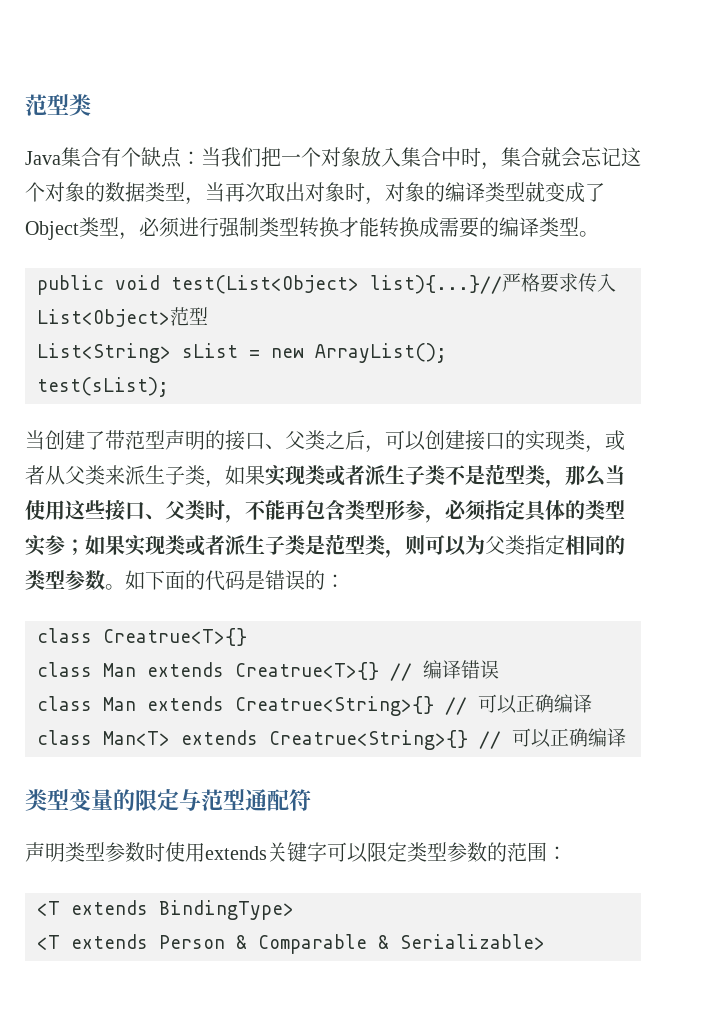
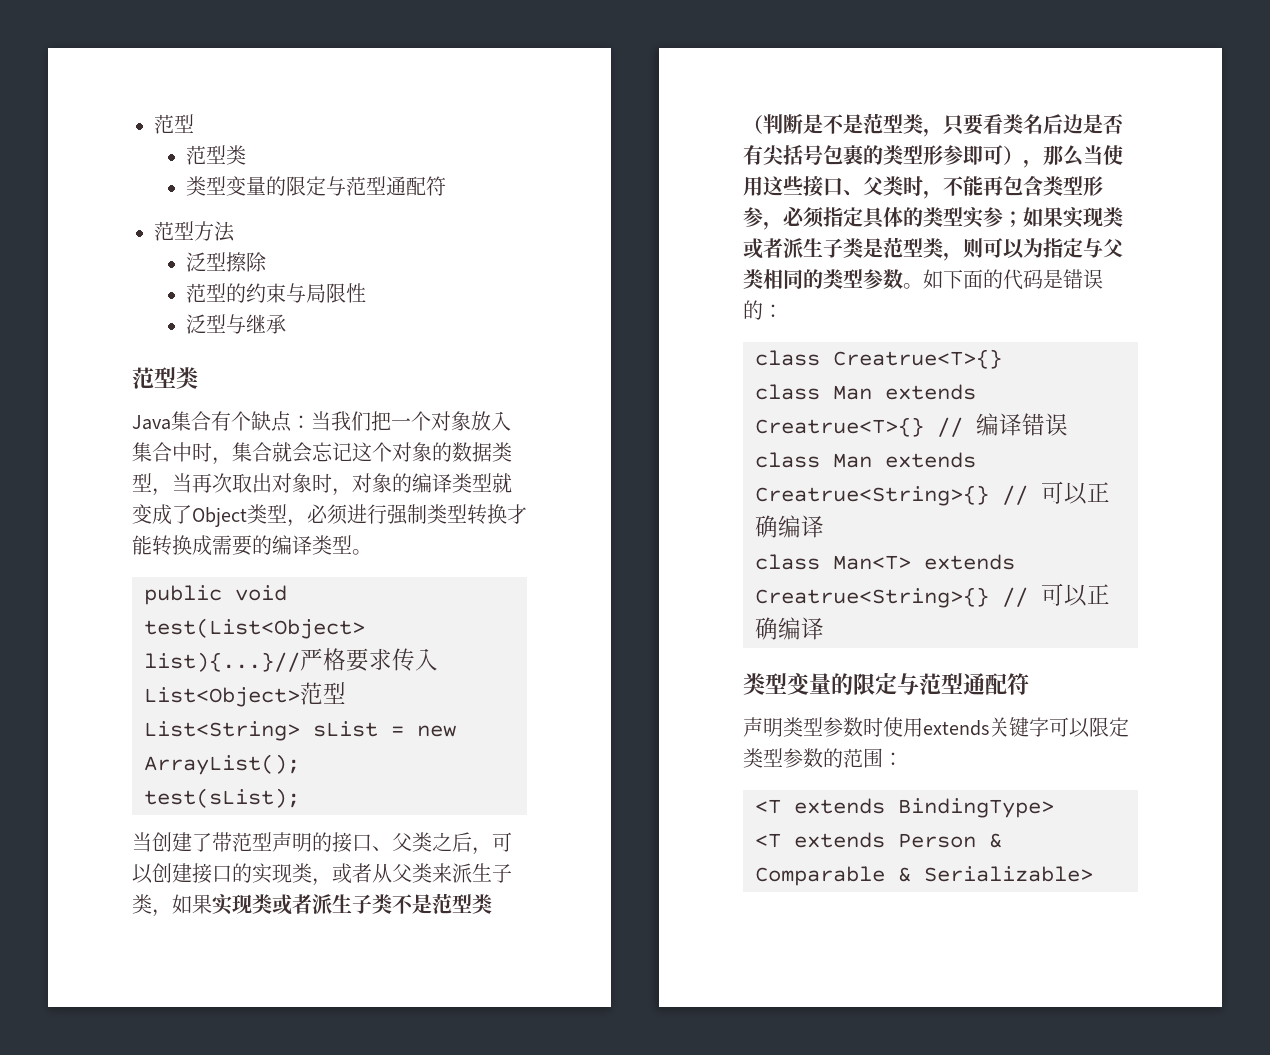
[25,94,69,116] 范型 -> [154,114,194,134] [186,145,247,165] [186,176,447,196] [154,221,235,242] [186,252,268,272] [186,283,367,303] [186,314,287,334] [132,367,176,389] 范型 // 范型类 // 类型变量的限定与范型通配符 // 范型方法 // 泛型擦除 // 范型的约束与局限性 // 泛型与继承 // 范型
(545, 475) none -> [743,113,1123,137] [743,145,1023,165] （判断是不是范型类，只要看类名后边是否有尖括号包裹的类型形参即可）
[485,535,565,555] 父类指定 -> [1043,238,1124,258] [743,269,763,289] 指定与父类

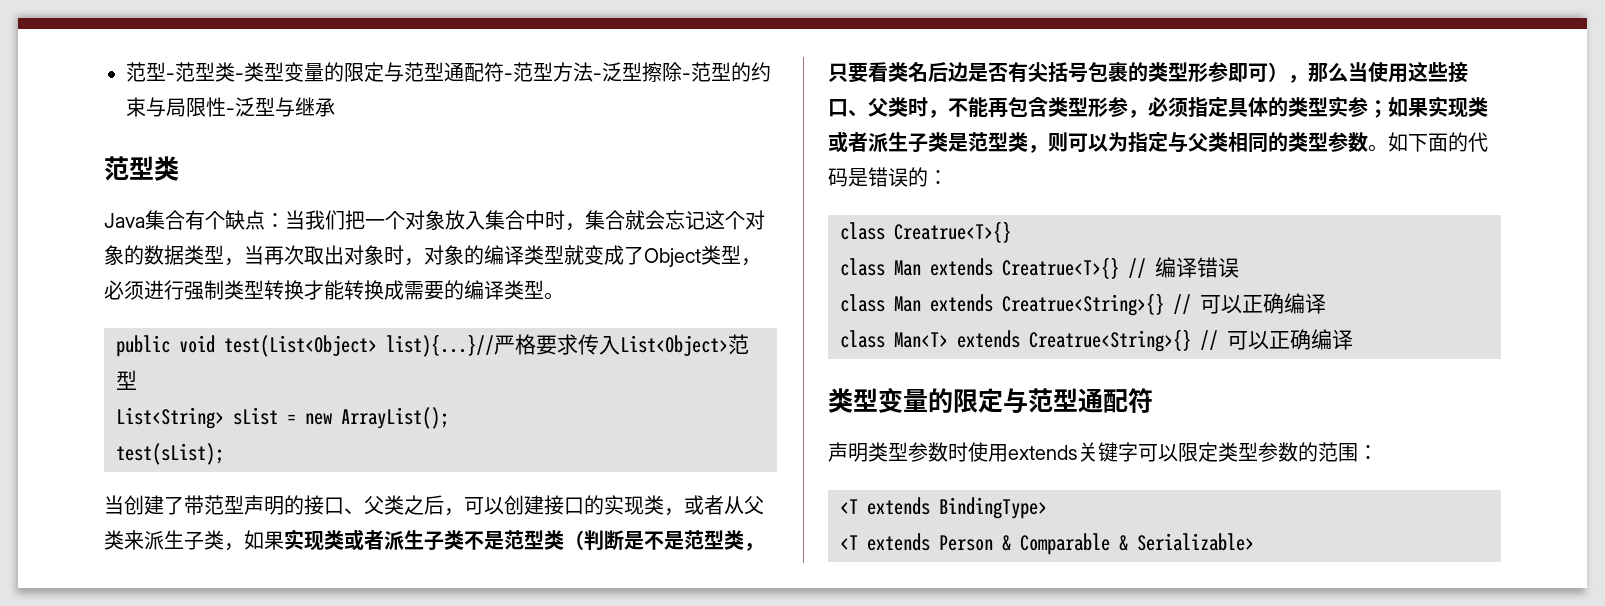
[154,114,194,134] [186,145,247,165] [186,176,447,196] 范型 // 范型类 // 类型变量的限定与范型通配符 // -> [126,62,513,82] 范型-范型类-类型变量的限定与范型通配符-
(235, 231) // -> [593,73,602,80] -
(268, 262) // -> [682,73,691,80] -
(367, 293) // -> [226,108,235,115] -

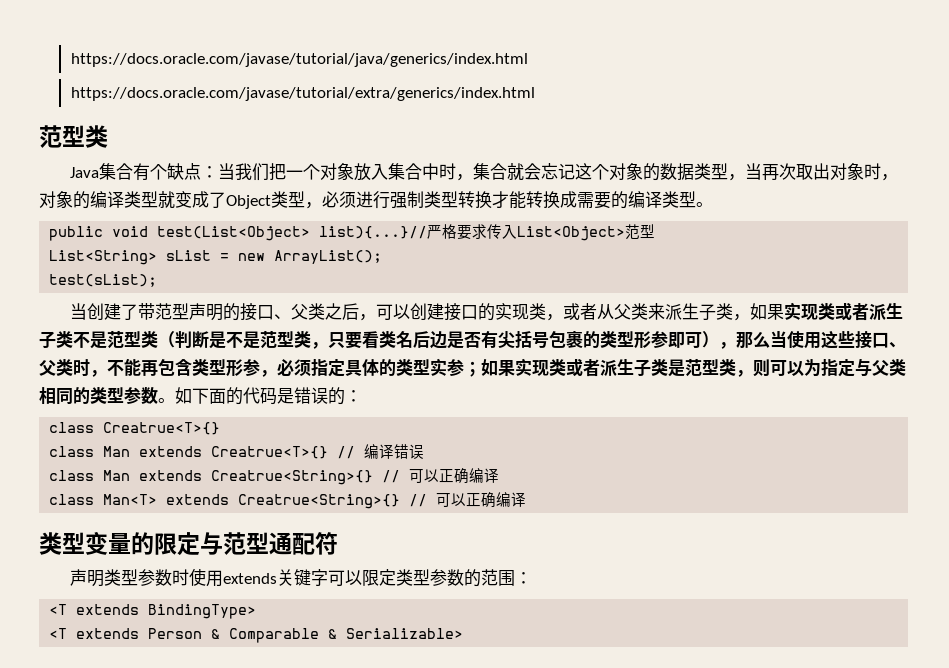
[126,62,771,82] [126,97,335,117] 范型-范型类-类型变量的限定与范型通配符-范型方法-泛型擦除-范型的约束与局限性-泛型与继承 -> [70,53,528,67] [70,87,535,101] https://docs.oracle.com/javase/tutorial/java/generics/index.html // https://docs.oracle.com/javase/tutorial/extra/generics/index.html

